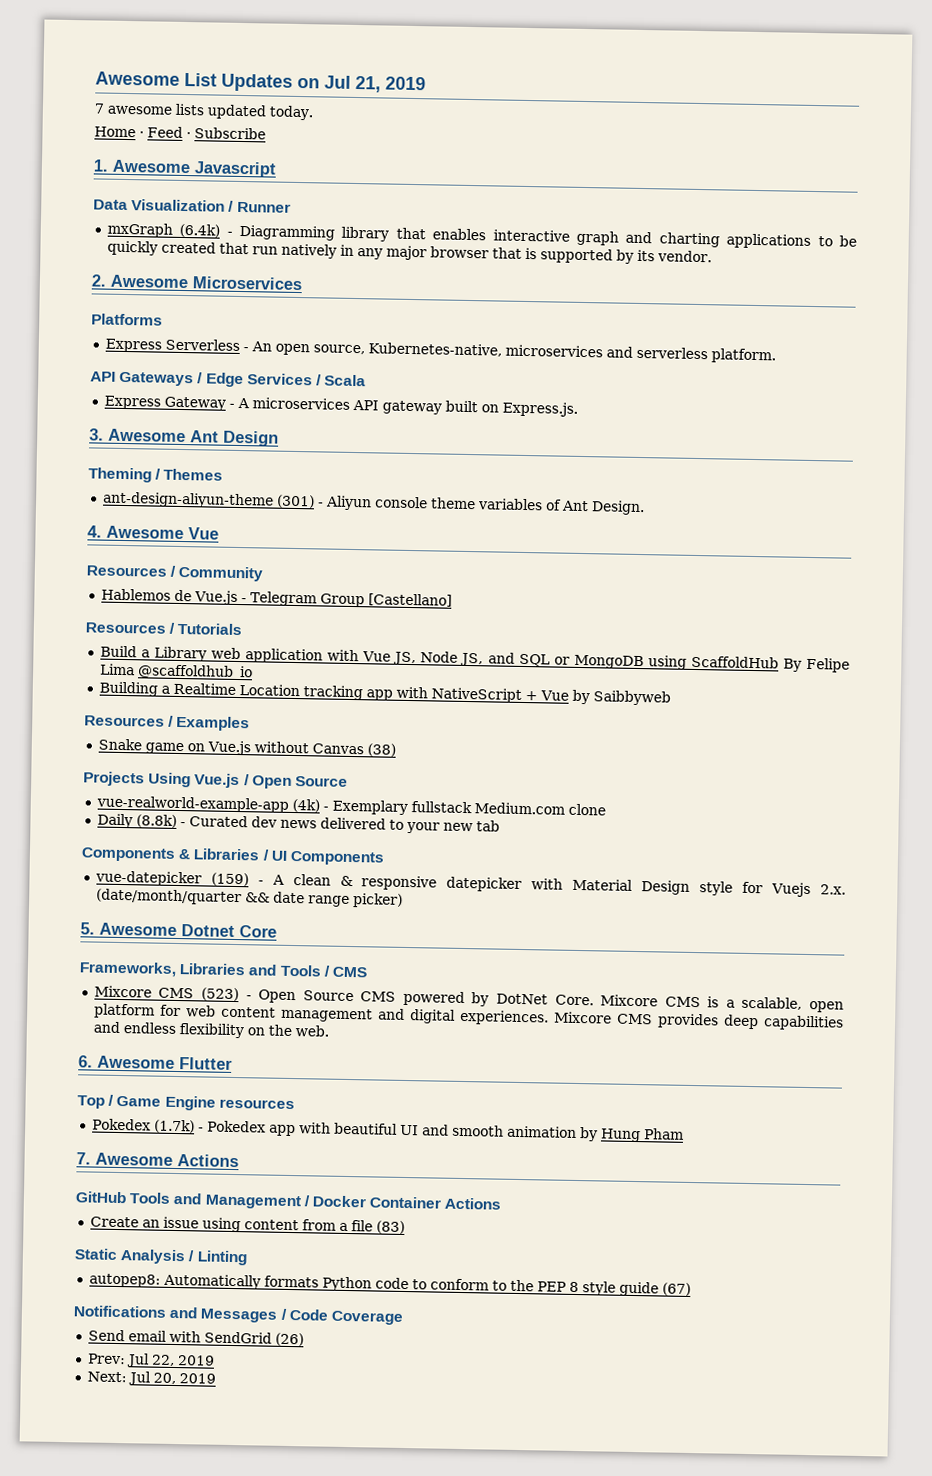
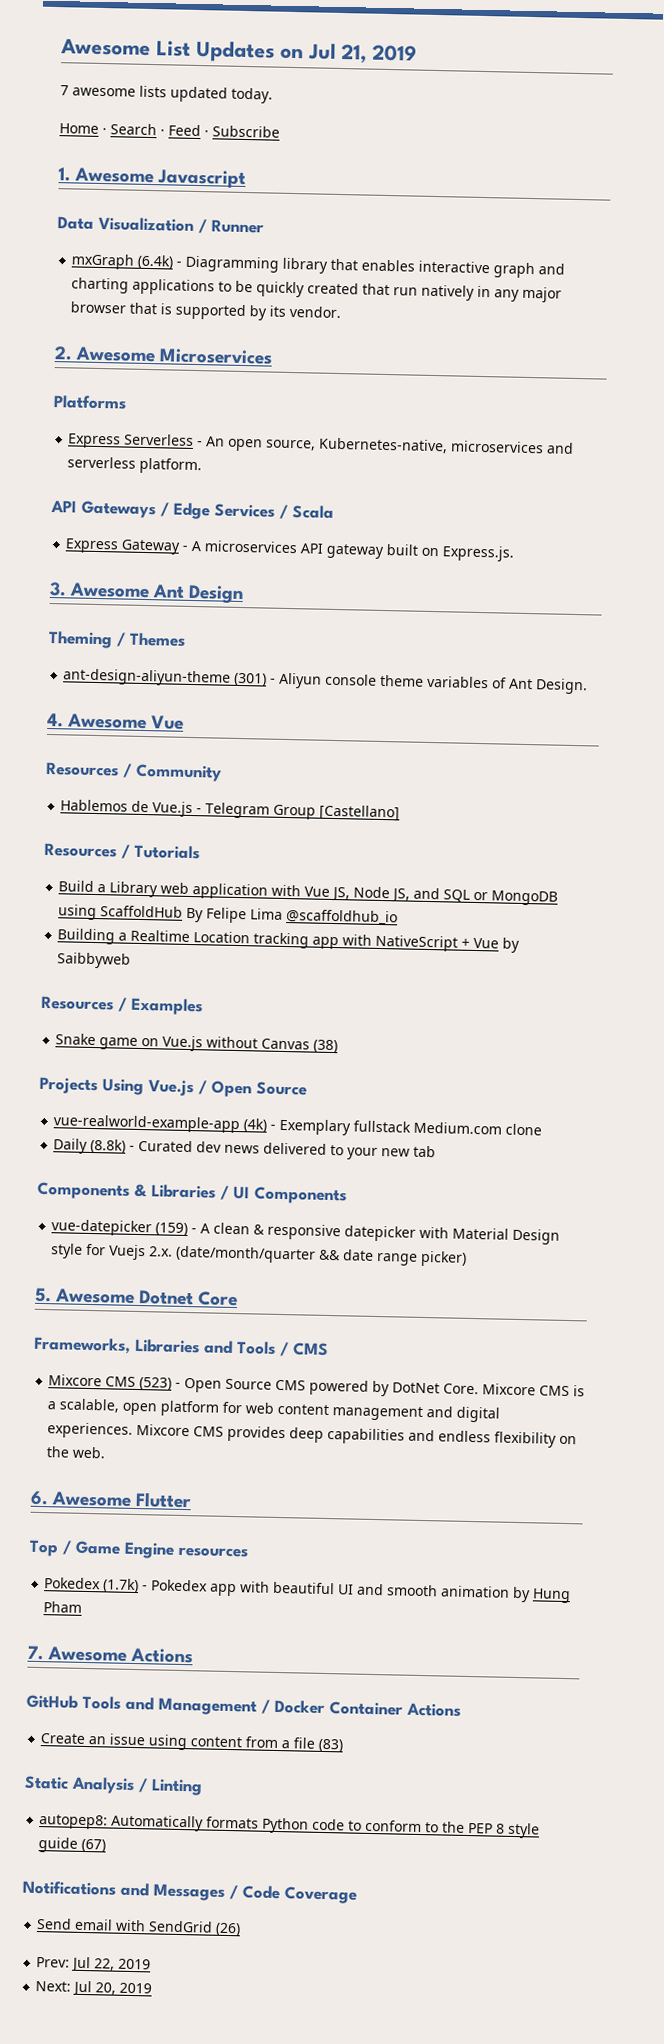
(144, 134) none -> [110,123,165,136] Search ·

